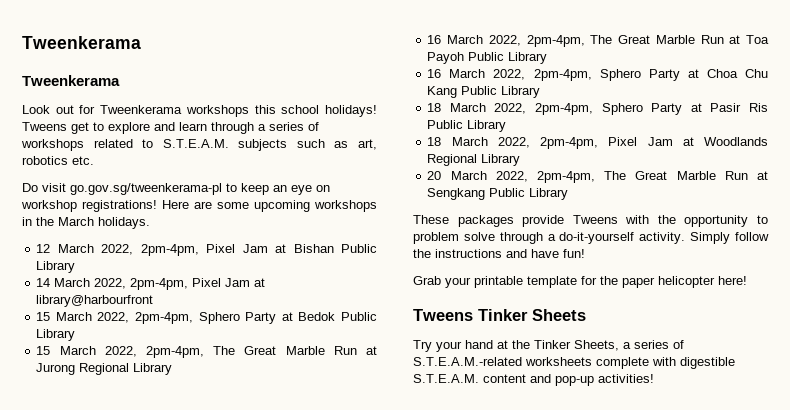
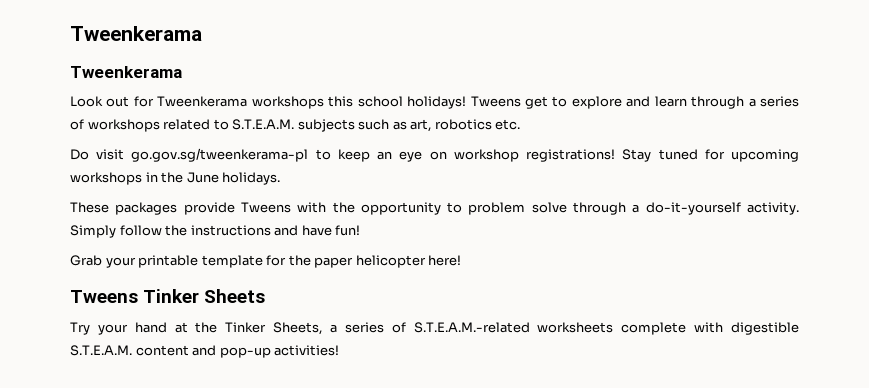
[162,200,249,209] Here are some -> [622,149,725,162] Stay tuned for
[58,217,94,226] March -> [186,172,219,183] June
[36,244,377,256] [36,261,76,273] [36,278,266,290] [36,295,154,307] [36,312,377,324] [36,329,76,341] [36,346,377,358] [36,363,173,375] [427,35,769,47] [427,52,548,64] [427,69,768,81] [427,86,541,98] [427,103,768,115] [427,120,507,132] [427,137,768,149] [427,154,521,166] [427,171,768,183] [427,188,569,200] // 12 March 2022, 2pm-4pm, Pixel Jam at Bishan Public Library // 14 March 2022, 2pm-4pm, Pixel Jam at library@harbourfront // 15 March 2022, 2pm-4pm, Sphero Party at Bedok Public Library // 15 March 2022, 2pm-4pm, The Great Marble Run at Jurong Regional Library // 16 March 2022, 2pm-4pm, The Great Marble Run at Toa Payoh Public Library // 16 March 2022, 2pm-4pm, Sphero Party at Choa Chu Kang Public Library // 18 March 2022, 2pm-4pm, Sphero Party at Pasir Ris Public Library // 18 March 2022, 2pm-4pm, Pixel Jam at Woodlands Regional Library // 20 March 2022, 2pm-4pm, The Great Marble Run at Sengkang Public Library -> (281, 178) none

